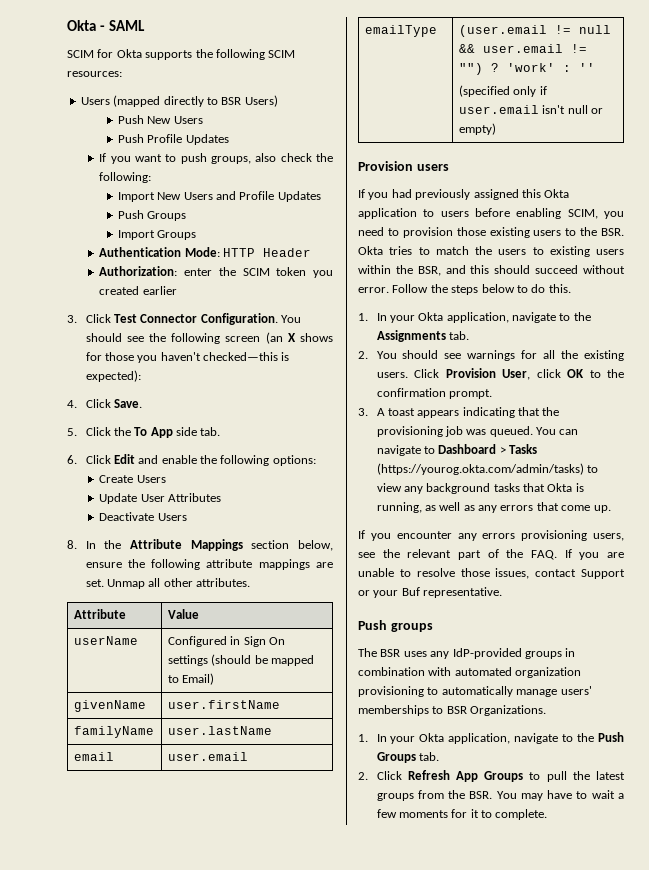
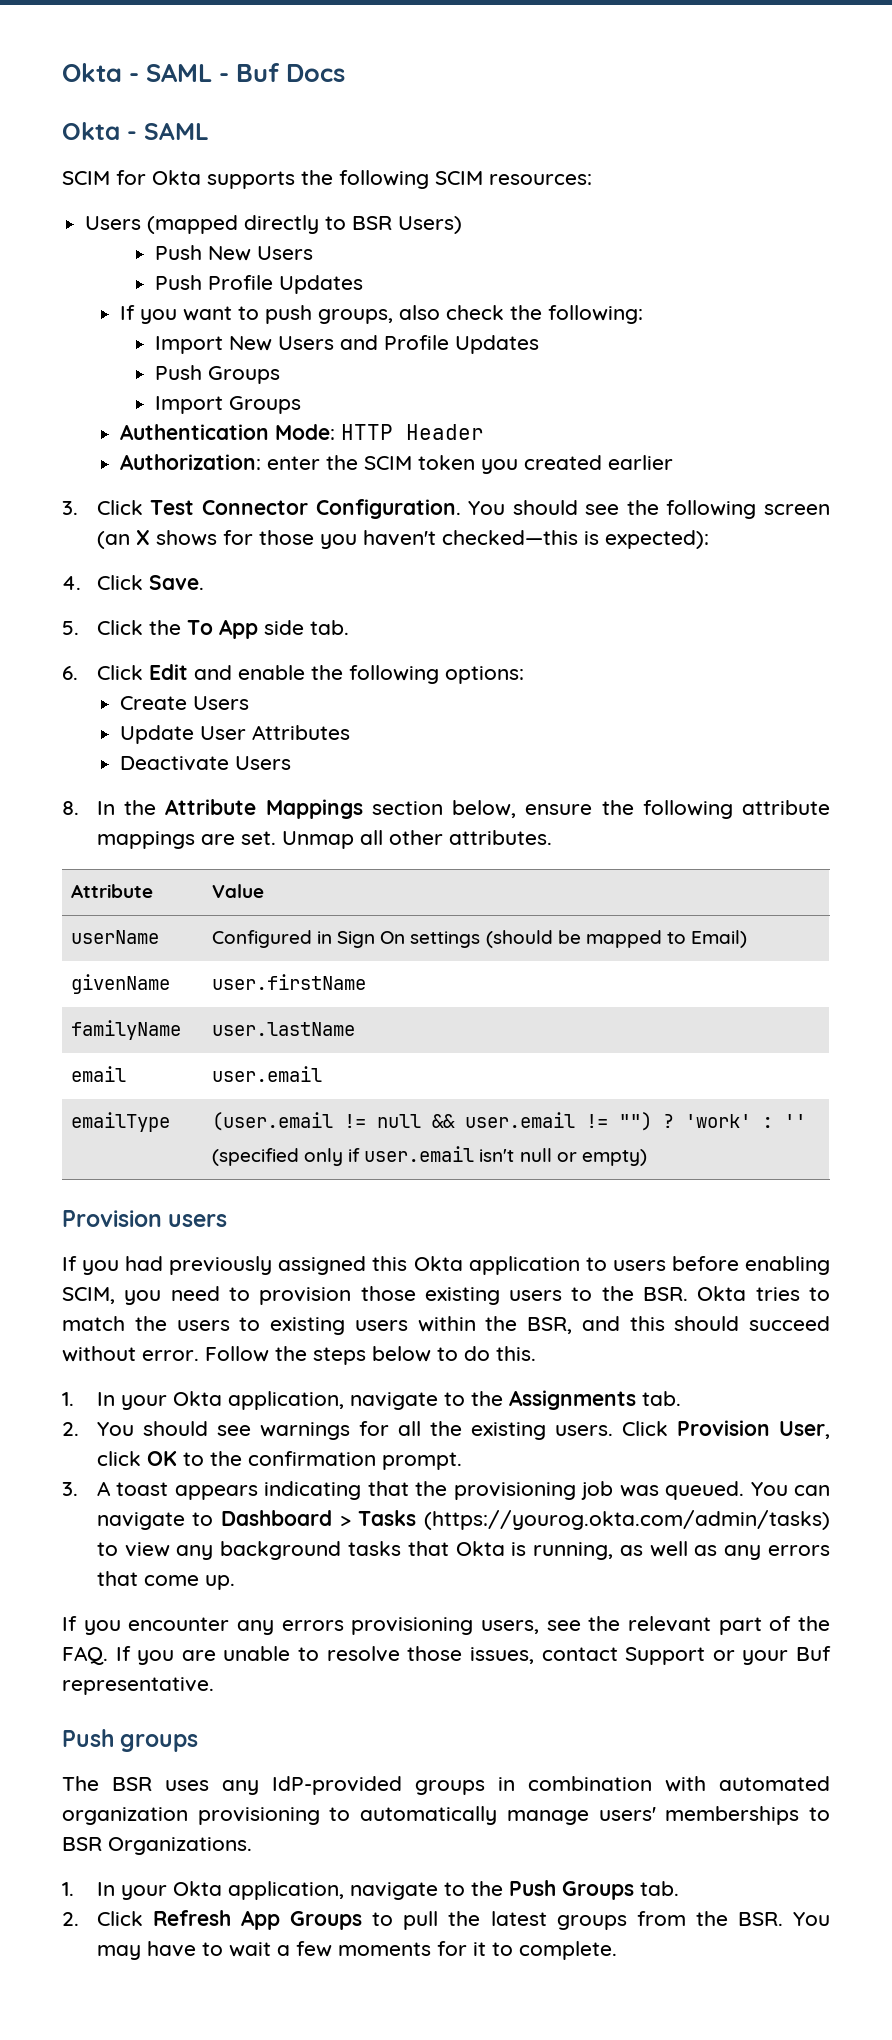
[67,20,145,31] Okta - SAML -> [62,63,345,82] [62,122,209,140] Okta - SAML - Buf Docs // Okta - SAML

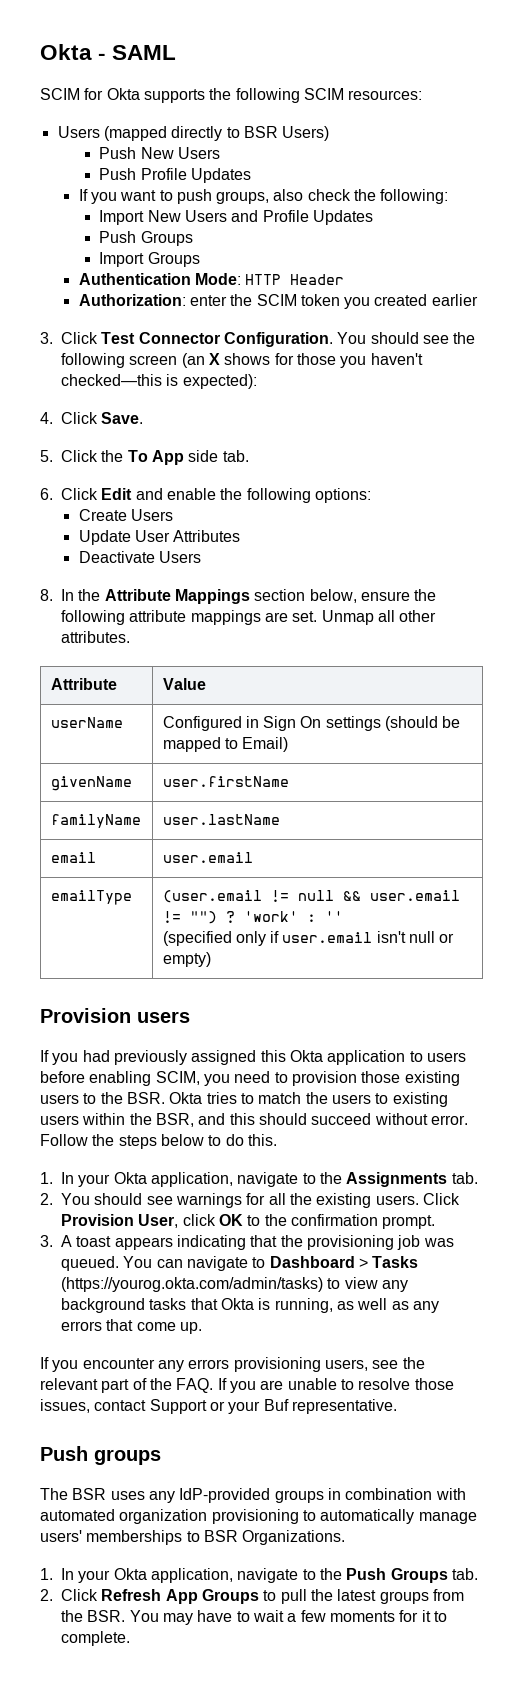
[62,63,345,82] [62,122,209,140] Okta - SAML - Buf Docs // Okta - SAML -> [40,44,177,60] Okta - SAML

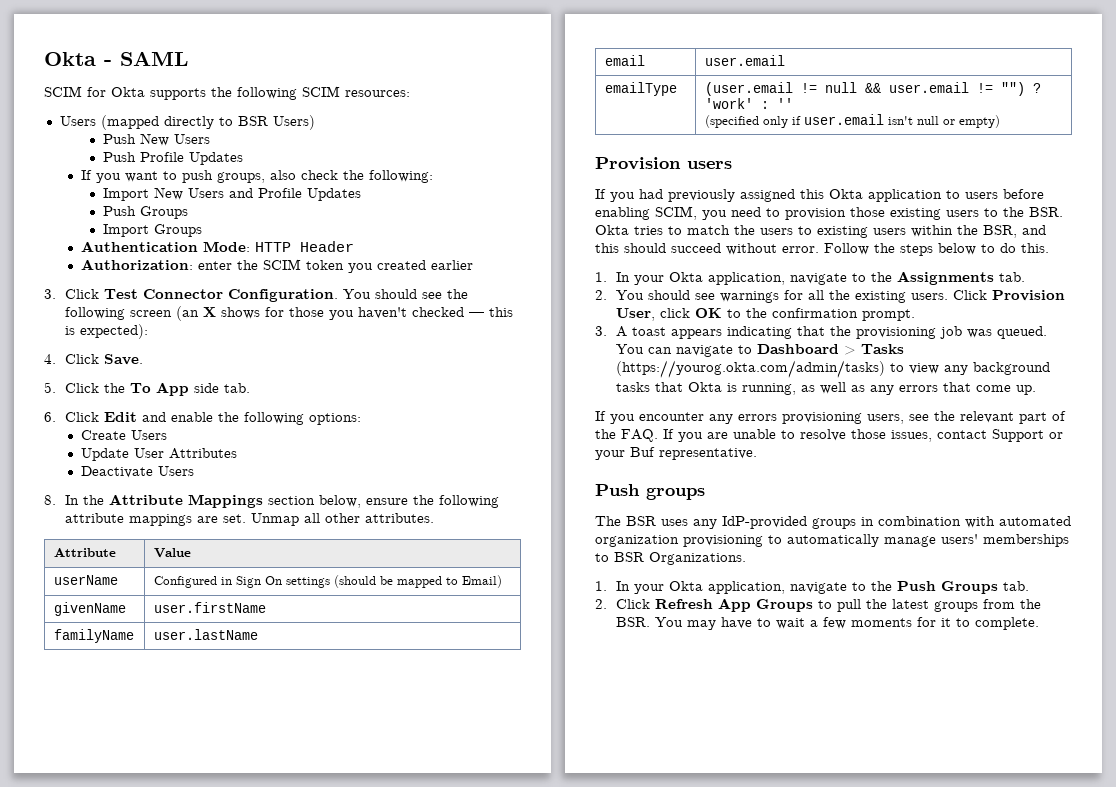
[61,374,162,386] checked—this -> [412,307,514,317] checked — this

